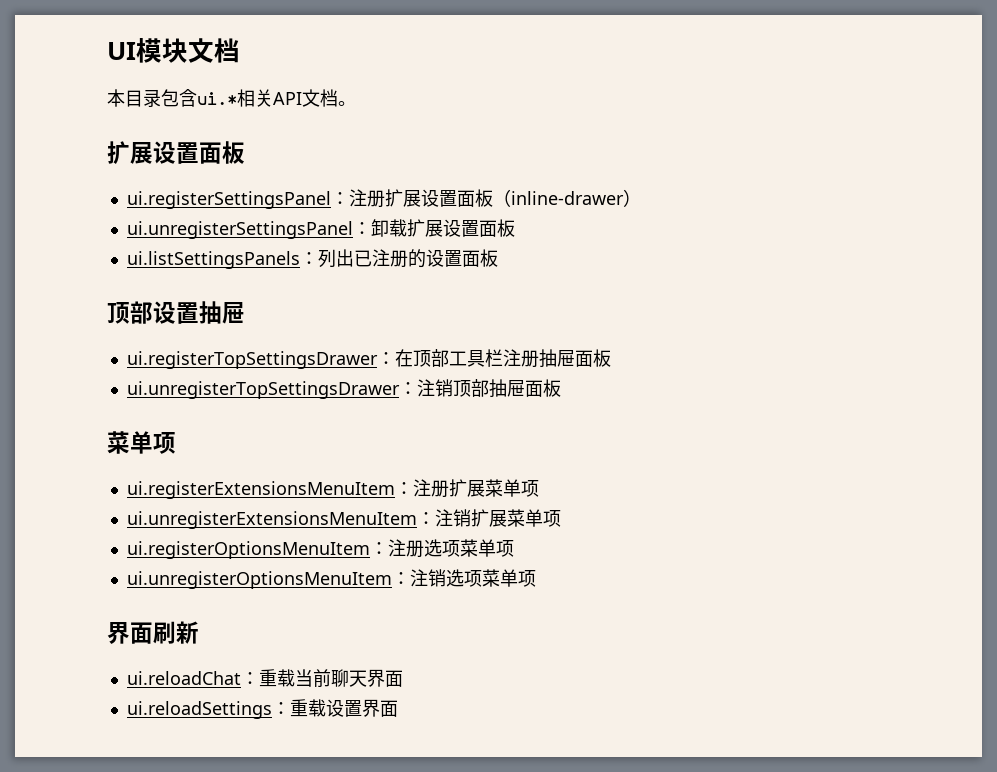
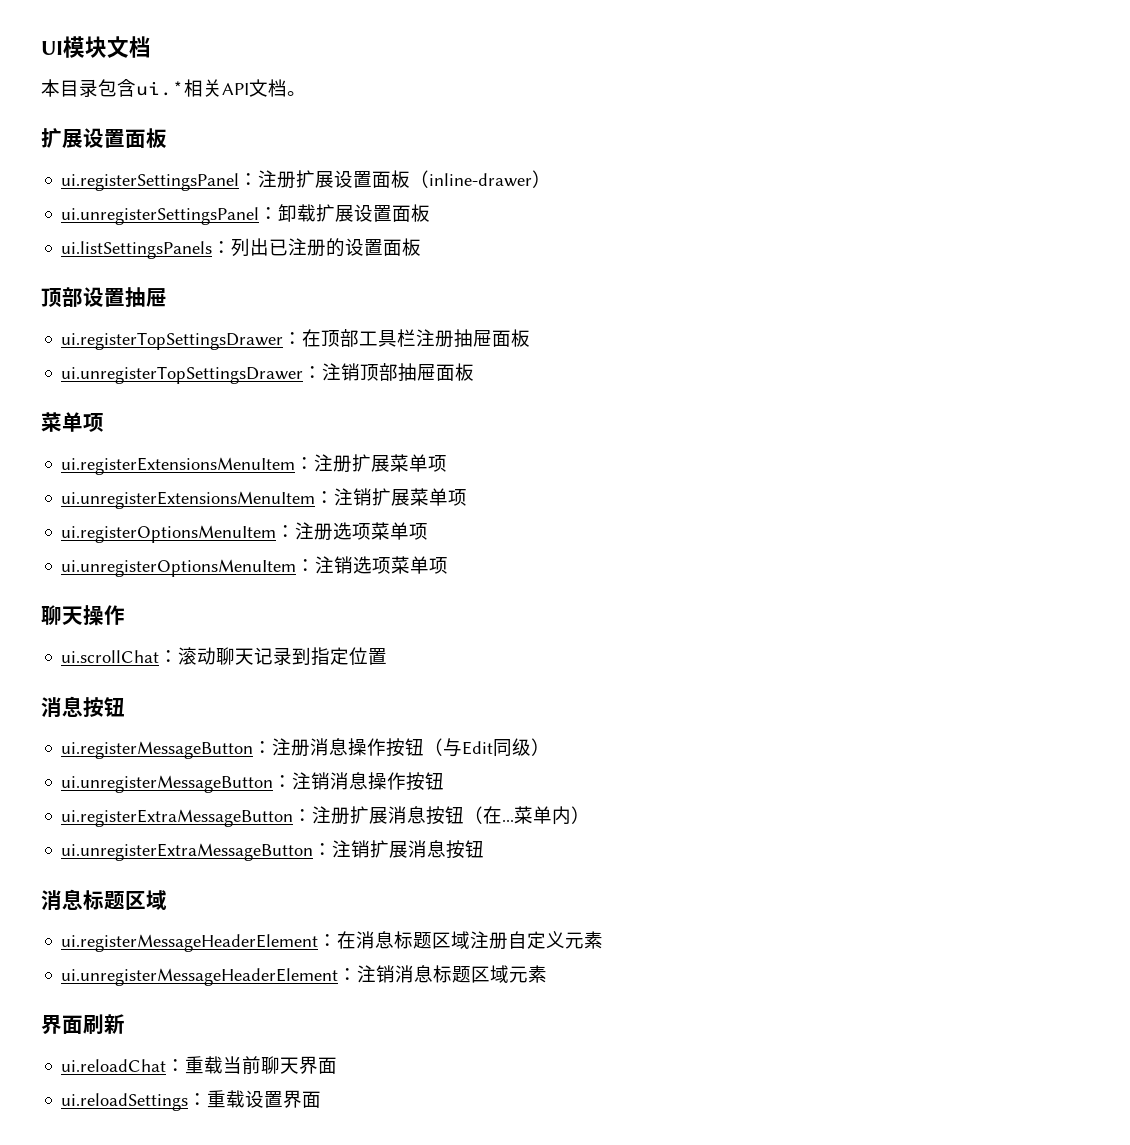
(536, 578) none -> [41,605,125,626] [61,647,388,666] [41,696,125,718] [61,738,551,759] [61,772,445,793] [61,806,591,827] [61,840,485,861] [41,889,167,911] [61,931,604,952] [61,965,548,986] // 聊天操作 // ui.scrollChat：滚动聊天记录到指定位置 // 消息按钮 // ui.registerMessageButton：注册消息操作按钮（与Edit同级） // ui.unregisterMessageButton：注销消息操作按钮 // ui.registerExtraMessageButton：注册扩展消息按钮（在...菜单内） // ui.unregisterExtraMessageButton：注销扩展消息按钮 // 消息标题区域 // ui.registerMessageHeaderElement：在消息标题区域注册自定义元素 // ui.unregisterMessageHeaderElement：注销消息标题区域元素

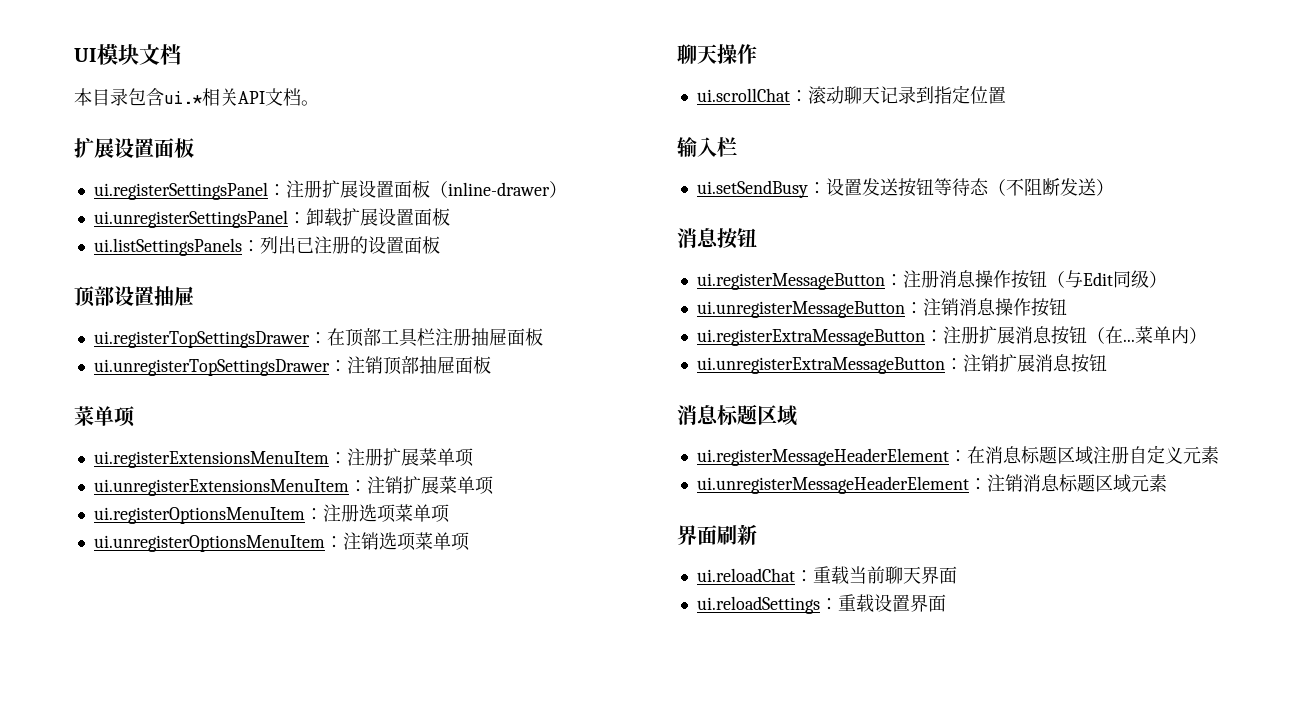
(388, 656) none -> [677,136,737,157] [696,178,1114,198] // 输入栏 // ui.setSendBusy：设置发送按钮等待态（不阻断发送）

